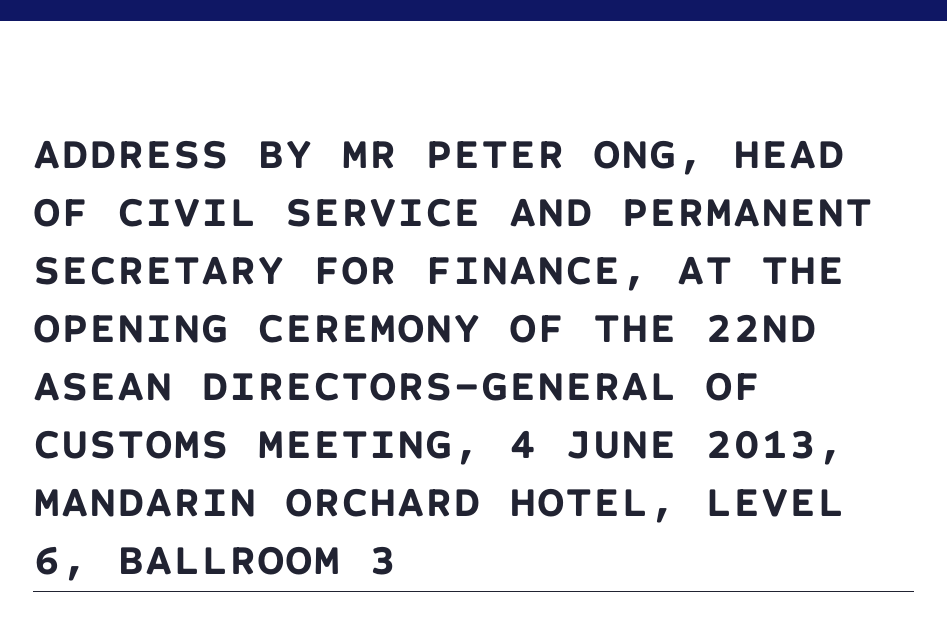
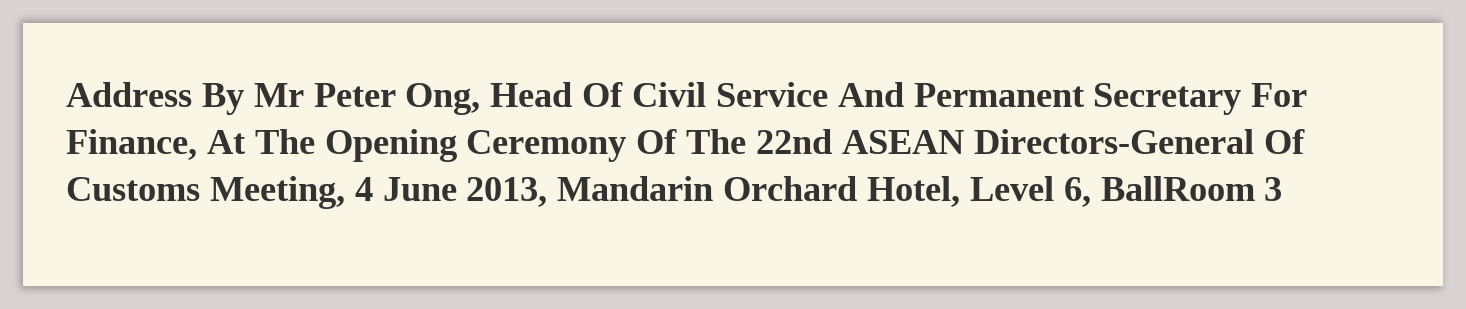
[33,140,845,175] [33,198,873,227] [33,256,845,291] [33,314,817,343] [33,372,761,401] [33,430,845,465] [33,488,845,523] [33,546,341,581] ADDRESS BY MR PETER ONG, HEAD OF CIVIL SERVICE AND PERMANENT SECRETARY FOR FINANCE, AT THE OPENING CEREMONY OF THE 22ND ASEAN DIRECTORS-GENERAL OF CUSTOMS MEETING, 4 JUNE 2013, MANDARIN ORCHARD HOTEL, LEVEL 6, BALLROOM -> [66,82,1308,115] [66,129,1305,162] [66,176,1255,209] Address By Mr Peter Ong, Head Of Civil Service And Permanent Secretary For Finance, At The Opening Ceremony Of The 22nd ASEAN Directors-General Of Customs Meeting, 4 June 2013, Mandarin Orchard Hotel, Level 6, BallRoom

